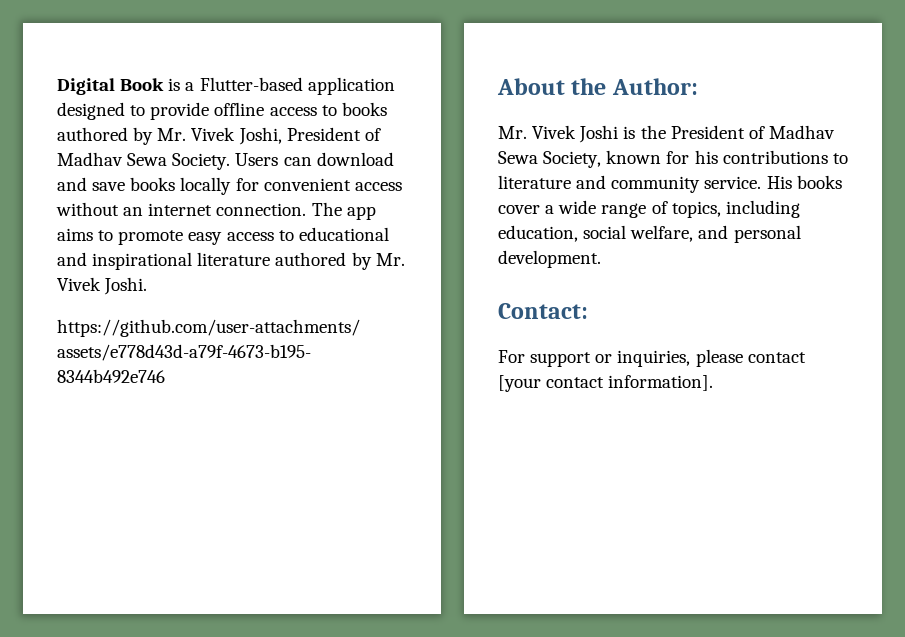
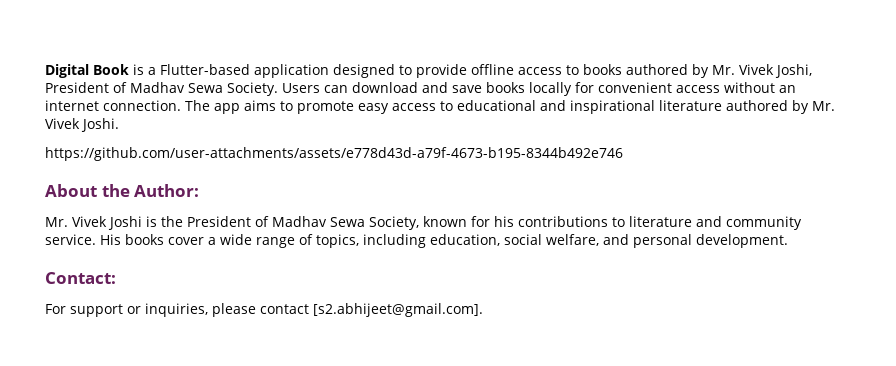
[498,375,714,392] [your contact information]. -> [313,303,483,317] [s2.abhijeet@gmail.com].

